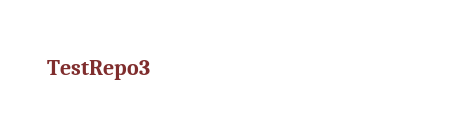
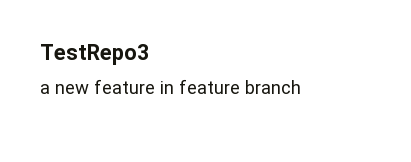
(150, 70) none -> [40,79,301,94] // a new feature in feature branch

